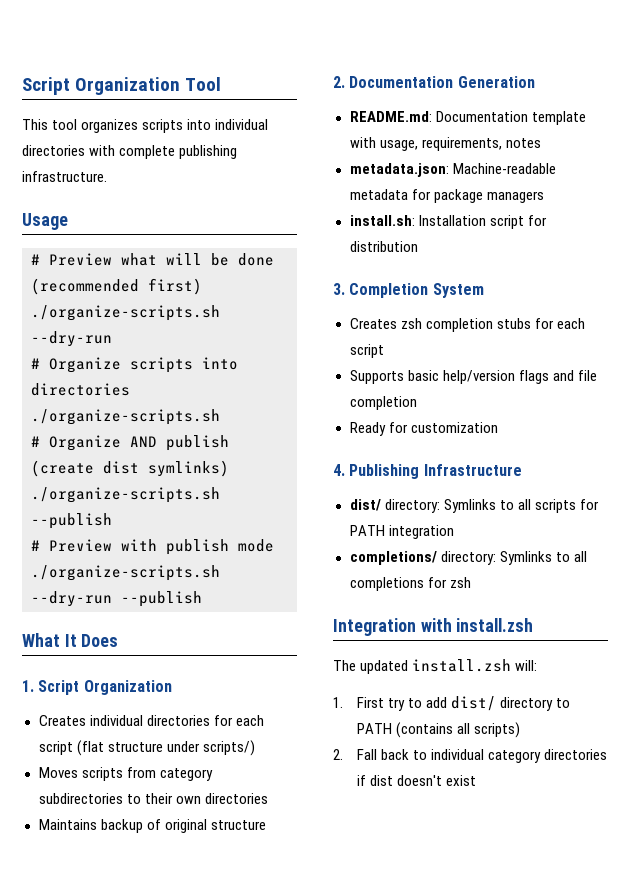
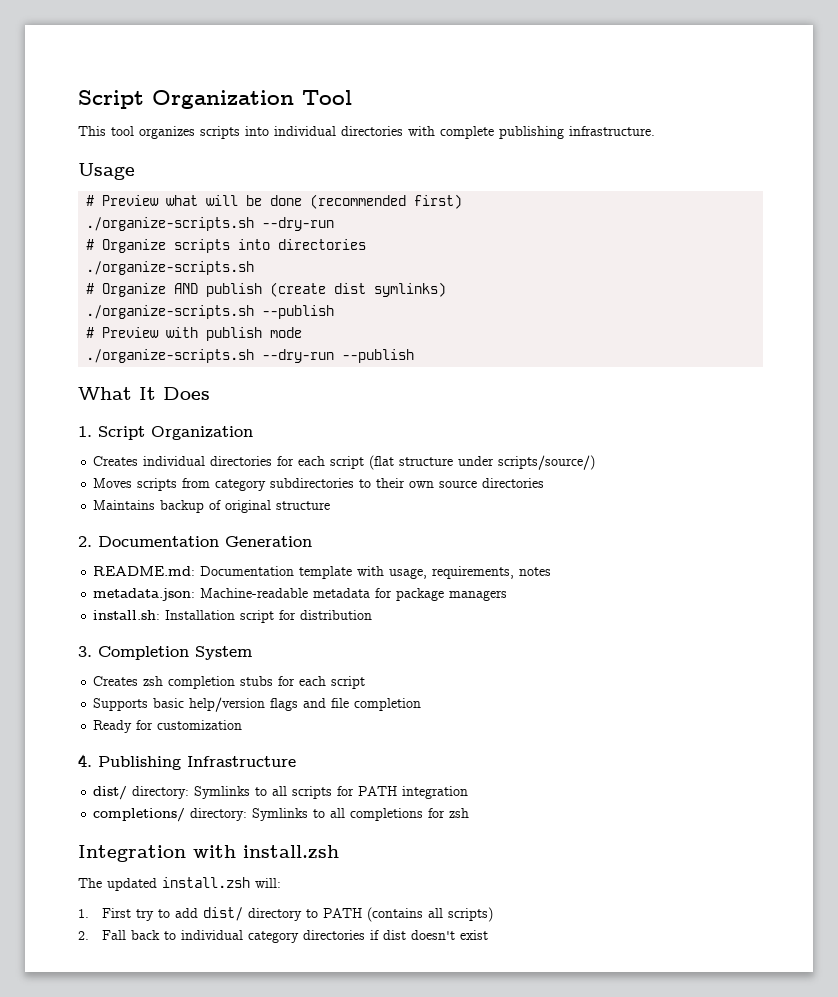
[202,740,255,756] scripts/) -> [498,455,596,470] scripts/source/)
(201, 800) none -> [439,480,478,488] source

